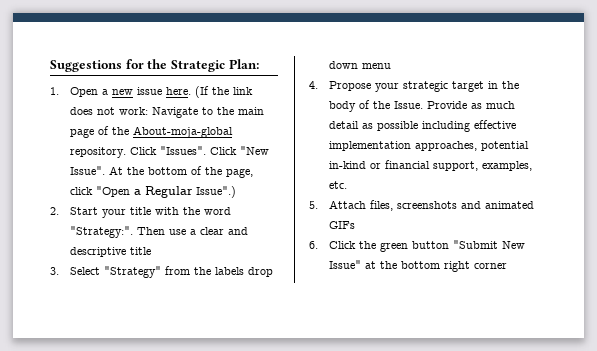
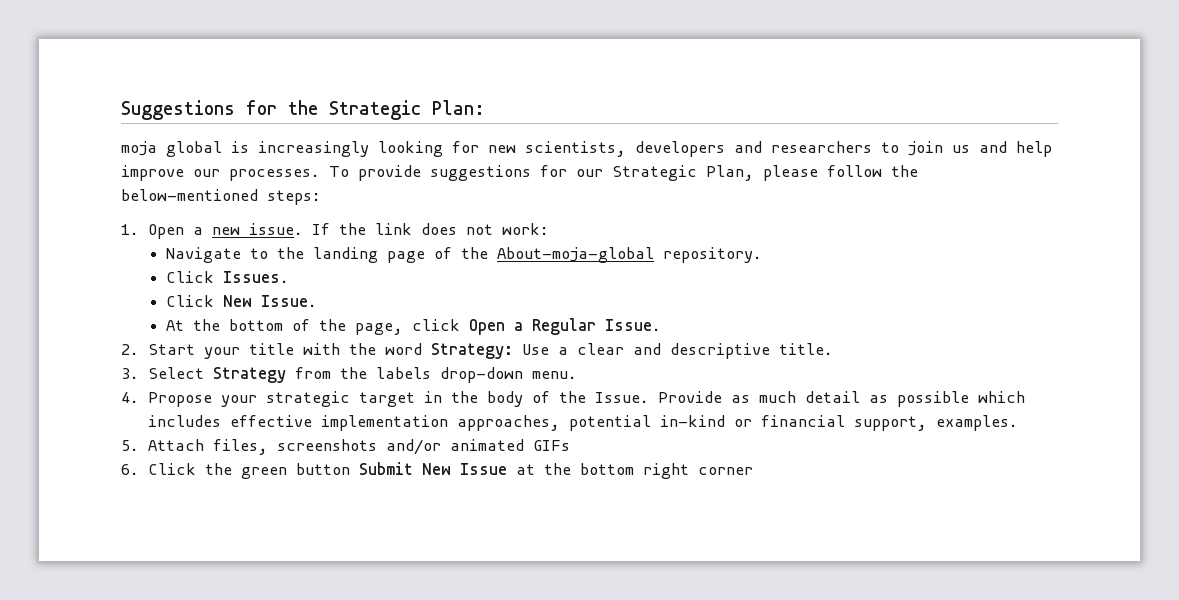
(259, 64) none -> [121,141,1052,157] [121,165,918,181] [121,189,321,205] // moja global is increasingly looking for new scientists, developers and researchers to join us and help improve our processes. To provide suggestions for our Strategic Plan, please follow the below-mentioned steps:
[137,86,210,98] issue here. (If -> [249,223,331,235] issue. If
(149, 111) none -> (550, 229) //
[238,107,265,115] main -> [313,247,379,263] landing
[130,146,270,155] [70,166,106,175] Click "Issues". Click "New Issue". -> [166,271,290,283] [166,295,318,307] // Click Issues. // Click New Issue. //
[96,186,131,197] "Open -> [469,319,506,335] Open
[196,186,237,198] Issue".) -> [605,319,662,331] Issue.
[70,226,187,238] "Strategy:". Then use -> [431,343,550,359] Strategy: Use
[130,247,152,255] title -> [779,343,834,355] title.
[104,266,162,278] "Strategy" -> [213,367,287,383] Strategy
[248,267,274,277] [329,61,392,69] drop down menu -> [440,367,578,383] drop-down menu.
[422,121,471,132] including -> [978,391,1026,403] [148,415,222,427] which includes
[482,161,533,171] [329,181,348,189] examples, etc. -> [936,415,1019,431] examples.
[461,201,482,209] and -> [386,439,442,455] and/or
[453,240,526,249] [329,260,362,269] "Submit New Issue" -> [359,462,508,475] Submit New Issue

